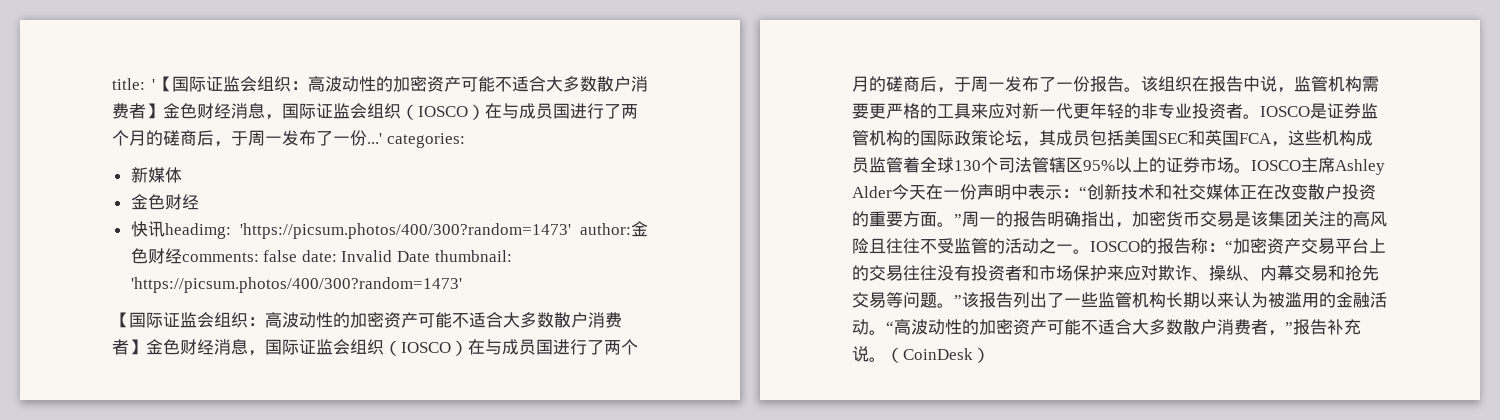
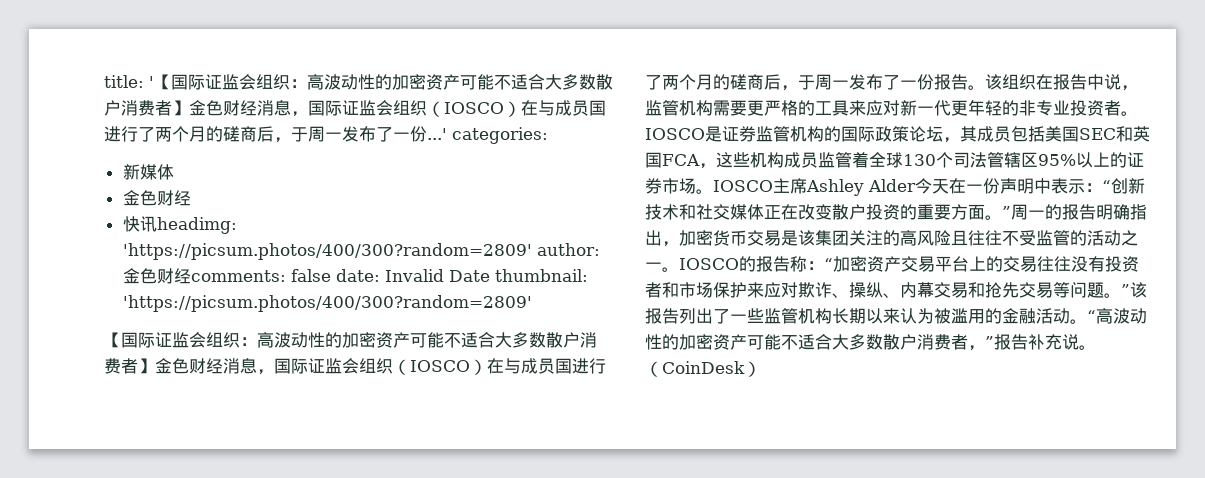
[239,223,571,239] 'https://picsum.photos/400/300?random=1473' -> [122,243,532,260] 'https://picsum.photos/400/300?random=2809'
[130,277,462,293] 'https://picsum.photos/400/300?random=1473' -> [122,295,532,312] 'https://picsum.photos/400/300?random=2809'

